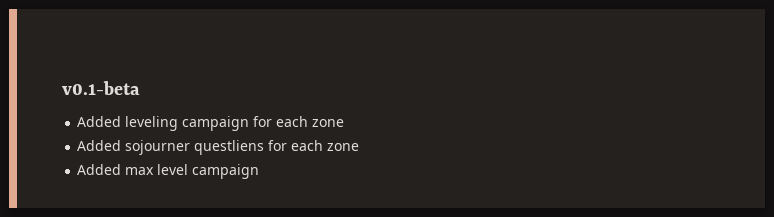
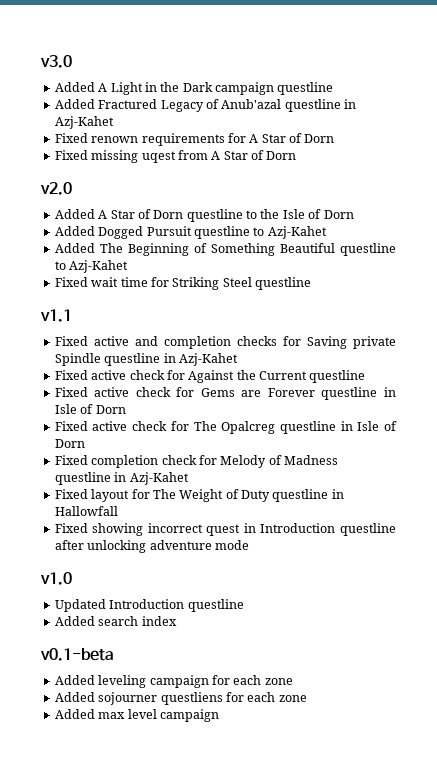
(62, 88) none -> [40,55,72,68] [54,82,334,95] [54,99,356,112] [54,116,114,129] [54,133,335,146] [54,150,297,163] [40,182,72,195] [54,209,354,222] [54,226,327,239] [54,243,396,256] [54,260,129,273] [54,277,311,290] [40,309,72,322] [54,336,396,349] [54,353,238,366] [54,370,366,383] [54,387,396,400] [54,404,126,414] [54,421,398,434] [54,439,85,448] [54,455,338,468] [54,472,189,485] [54,489,344,502] [54,506,118,516] [54,523,396,536] [54,540,249,553] [40,572,72,585] [54,599,244,612] [54,616,177,626] v3.0 // Added A Light in the Dark campaign questline // Added Fractured Legacy of Anub'azal questline in Azj-Kahet // Fixed renown requirements for A Star of Dorn // Fixed missing uqest from A Star of Dorn // v2.0 // Added A Star of Dorn questline to the Isle of Dorn // Added Dogged Pursuit questline to Azj-Kahet // Added The Beginning of Something Beautiful questline to Azj-Kahet // Fixed wait time for Striking Steel questline // v1.1 // Fixed active and completion checks for Saving private Spindle questline in Azj-Kahet // Fixed active check for Against the Current questline // Fixed active check for Gems are Forever questline in Isle of Dorn // Fixed active check for The Opalcreg questline in Isle of Dorn // Fixed completion check for Melody of Madness questline in Azj-Kahet // Fixed layout for The Weight of Duty questline in Hallowfall // Fixed showing incorrect quest in Introduction questline after unlocking adventure mode // v1.0 // Updated Introduction questline // Added search index //

